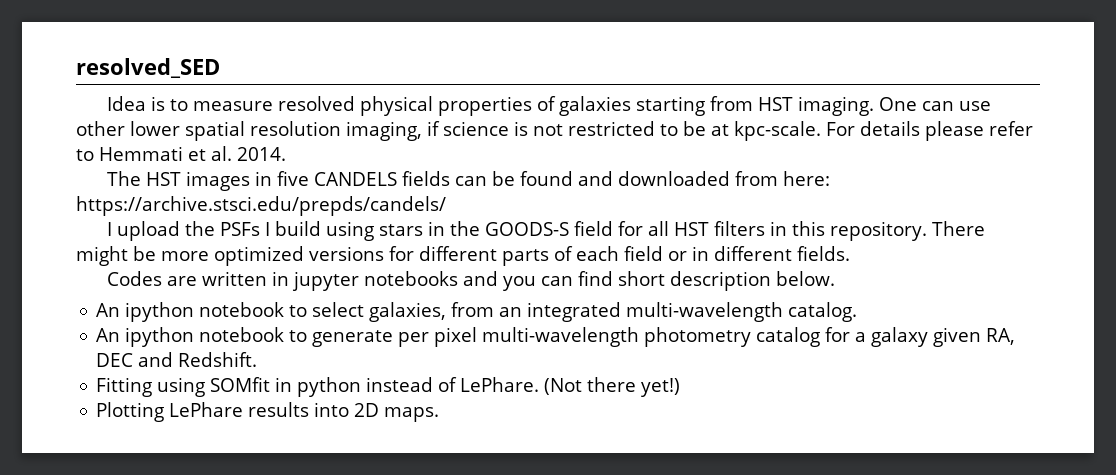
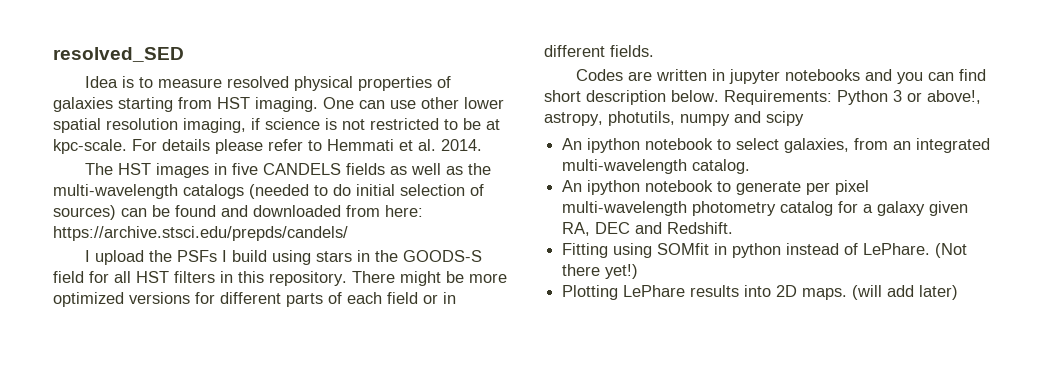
(450, 178) none -> [389,163,491,175] [53,184,484,199] [53,205,116,220] as well as the multi-wavelength catalogs (needed to do initial selection of sources)
(835, 278) none -> [724,90,981,105] [544,111,804,126] Requirements: Python 3 or above!, astropy, photutils, numpy and scipy
(440, 414) none -> [852,285,959,300] (will add later)

